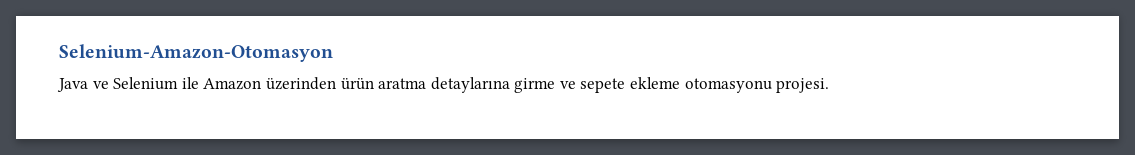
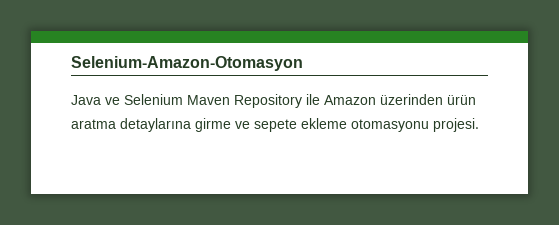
(179, 83) none -> [187,94,302,108] Maven Repository

